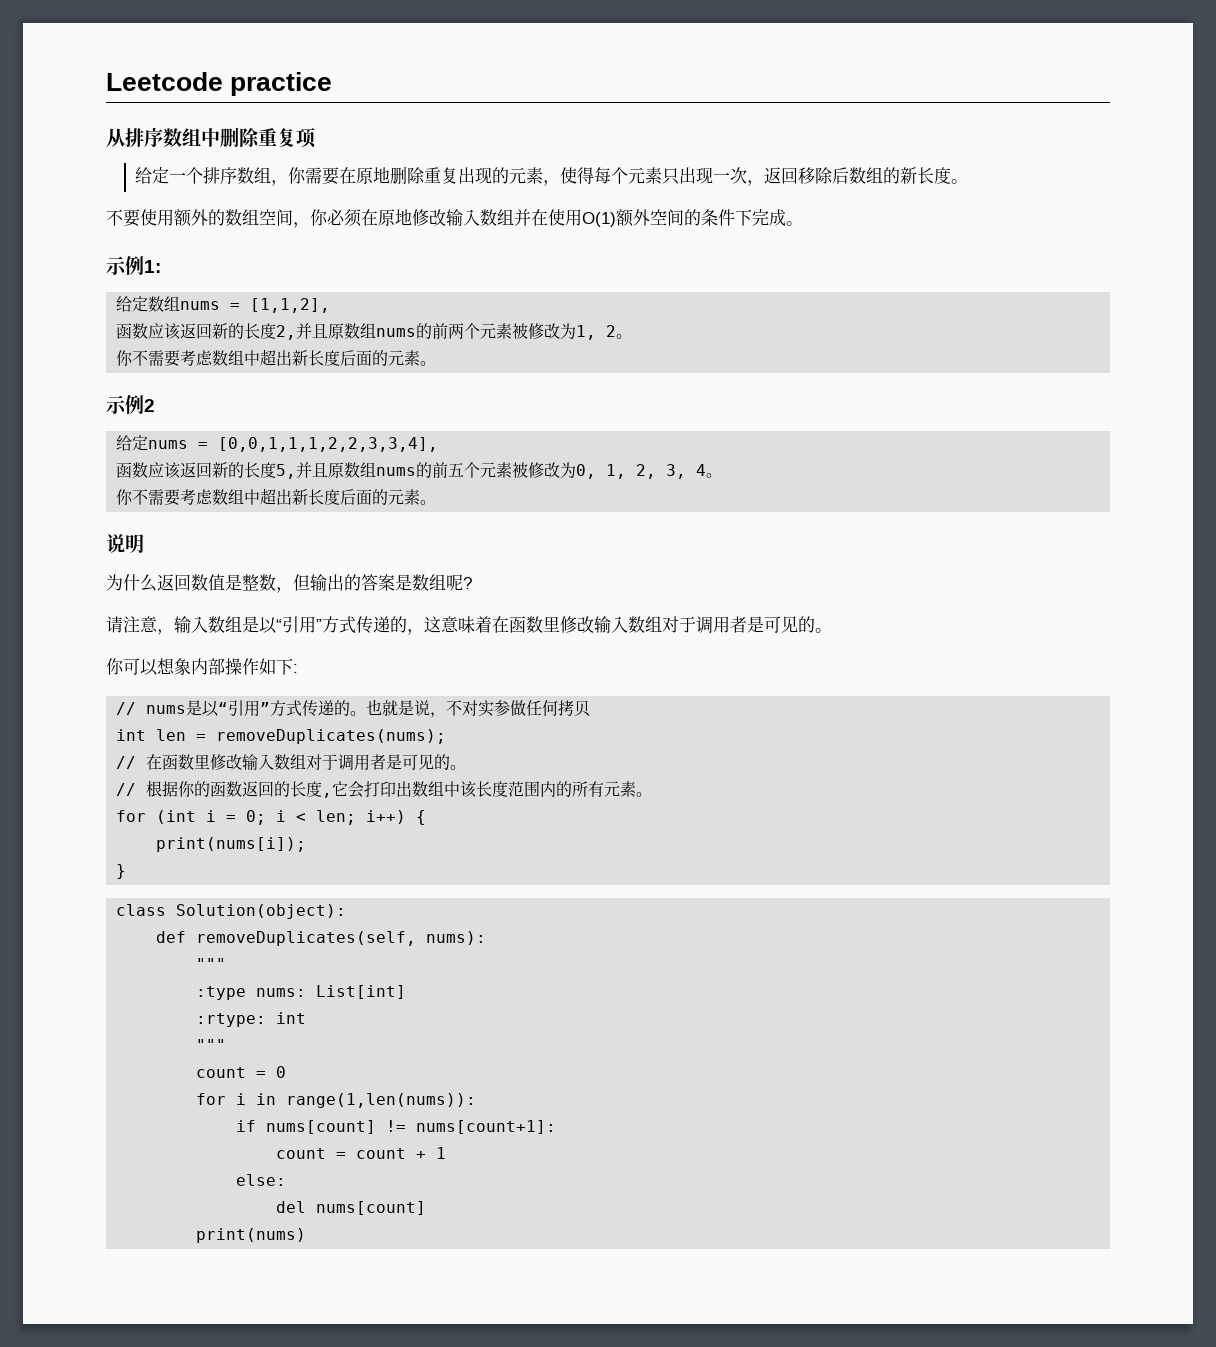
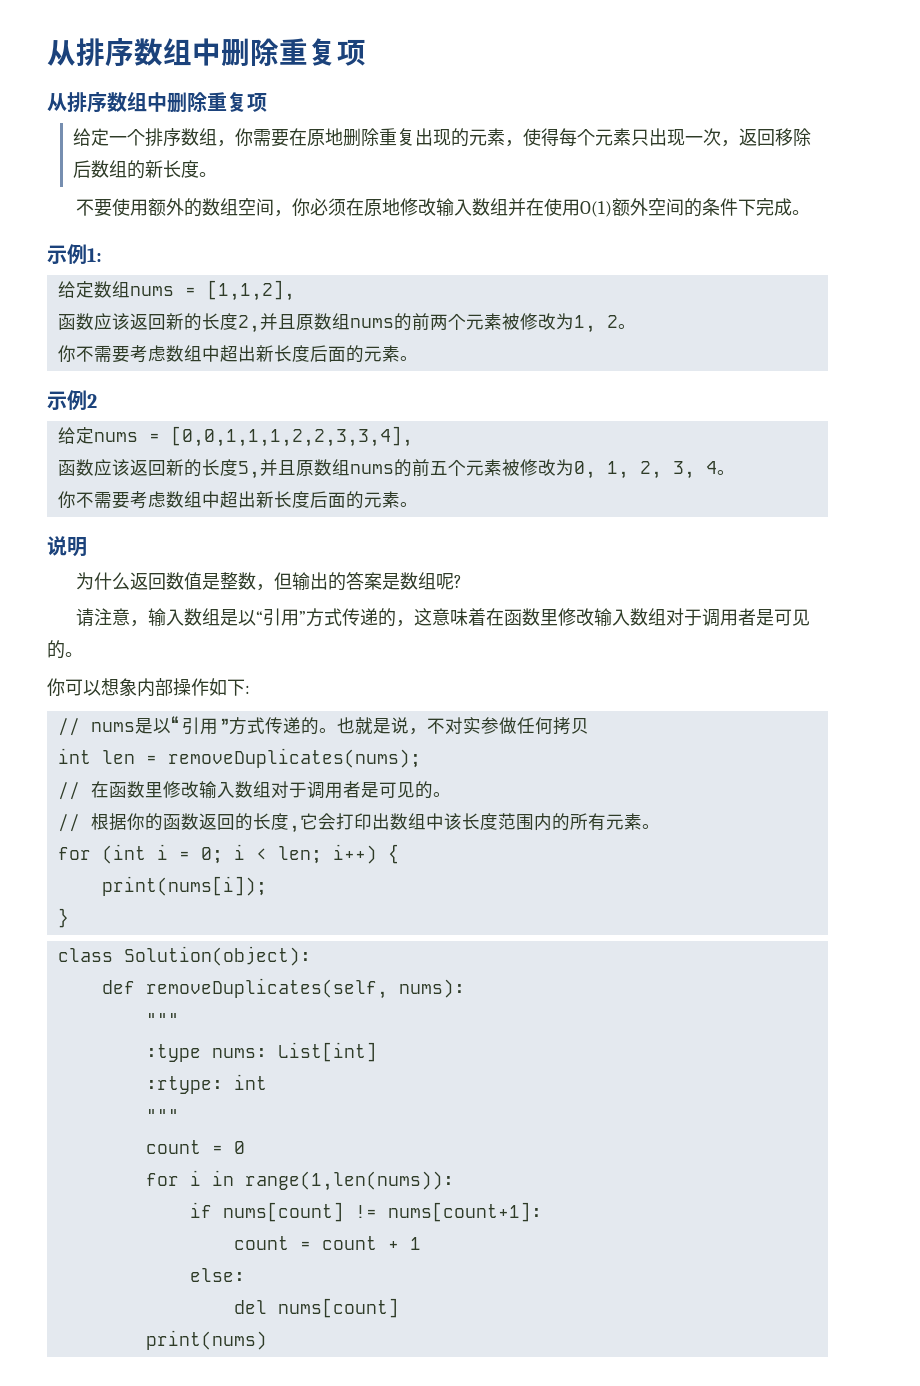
[106,72,333,96] Leetcode practice -> [47,38,366,67] 从排序数组中删除重复项

